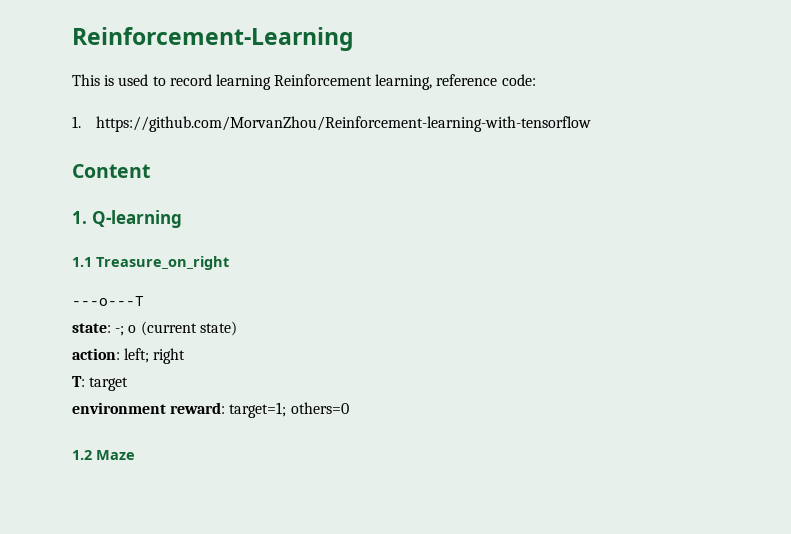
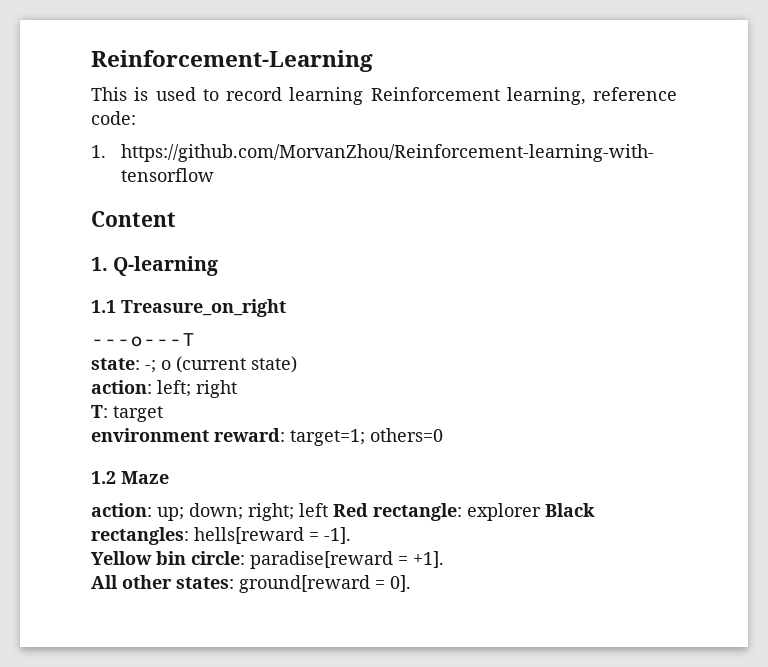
(135, 455) none -> [91,503,595,521] [91,527,351,545] [91,551,444,569] [91,575,411,593] // action: up; down; right; left Red rectangle: explorer Black rectangles: hells[reward = -1]. // Yellow bin circle: paradise[reward = +1]. // All other states: ground[reward = 0].

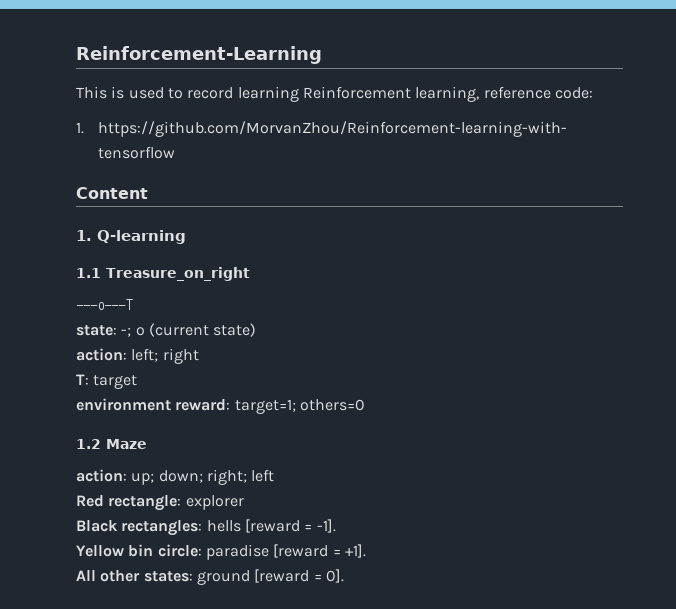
(328, 510) none -> (275, 475) //
(541, 512) none -> (244, 502) //
[194,527,304,544] hells[reward -> [206,519,300,533] hells [reward
[250,551,393,569] paradise[reward -> [205,544,329,560] paradise [reward
[239,575,370,593] ground[reward -> [196,569,310,585] ground [reward

